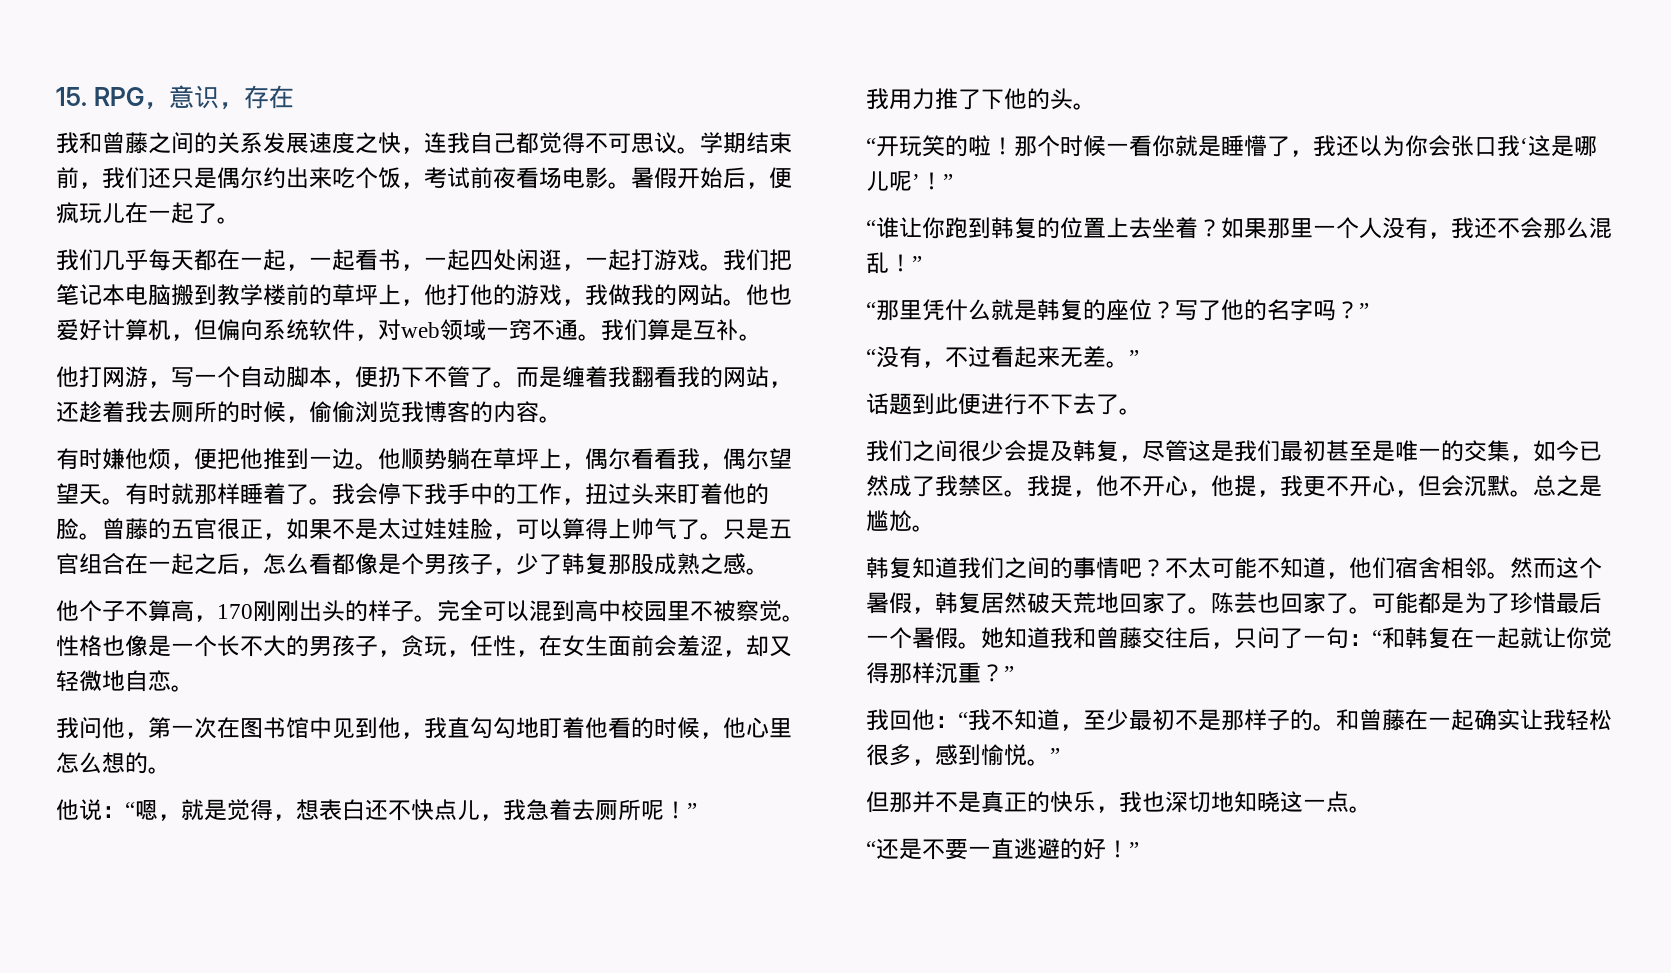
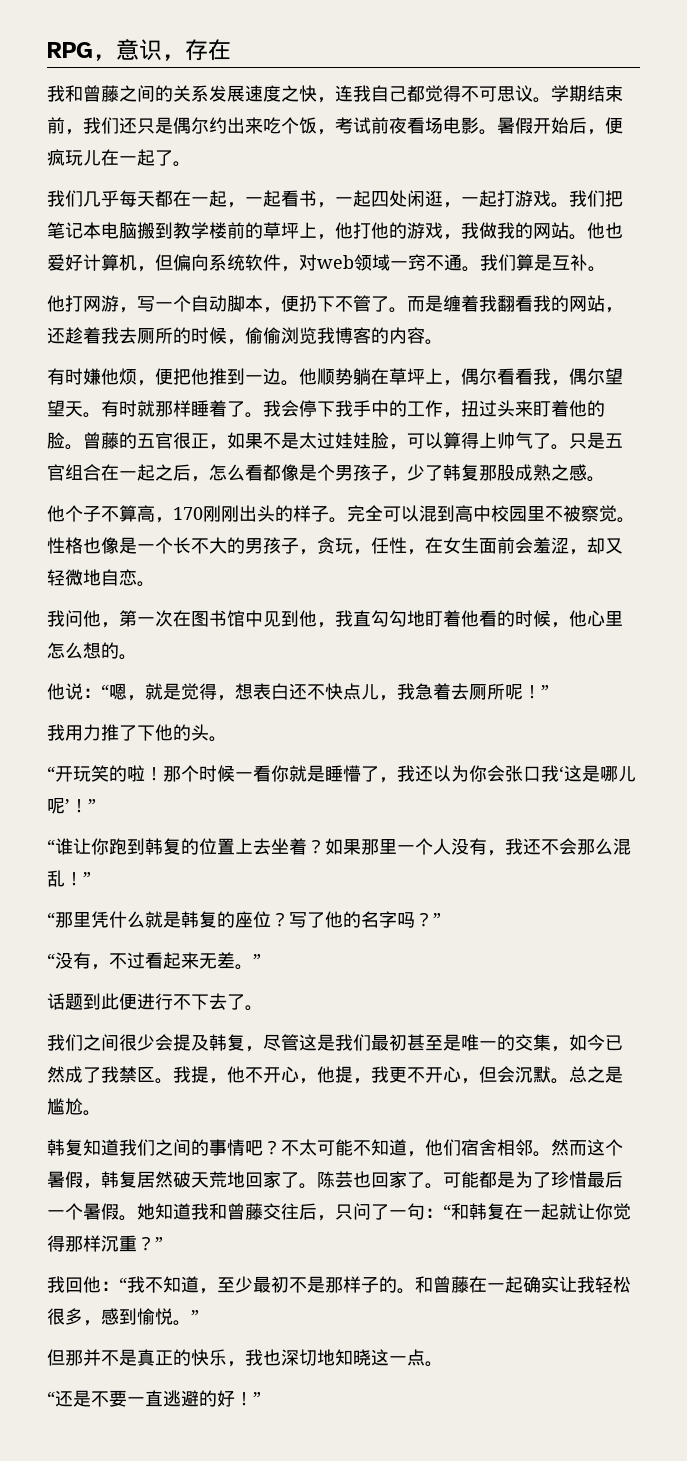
[56,87,87,106] 15. -> (47, 50) none

